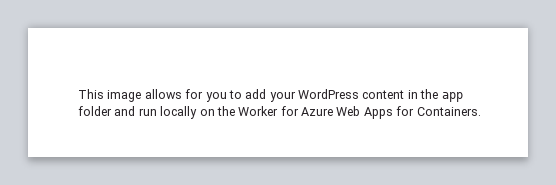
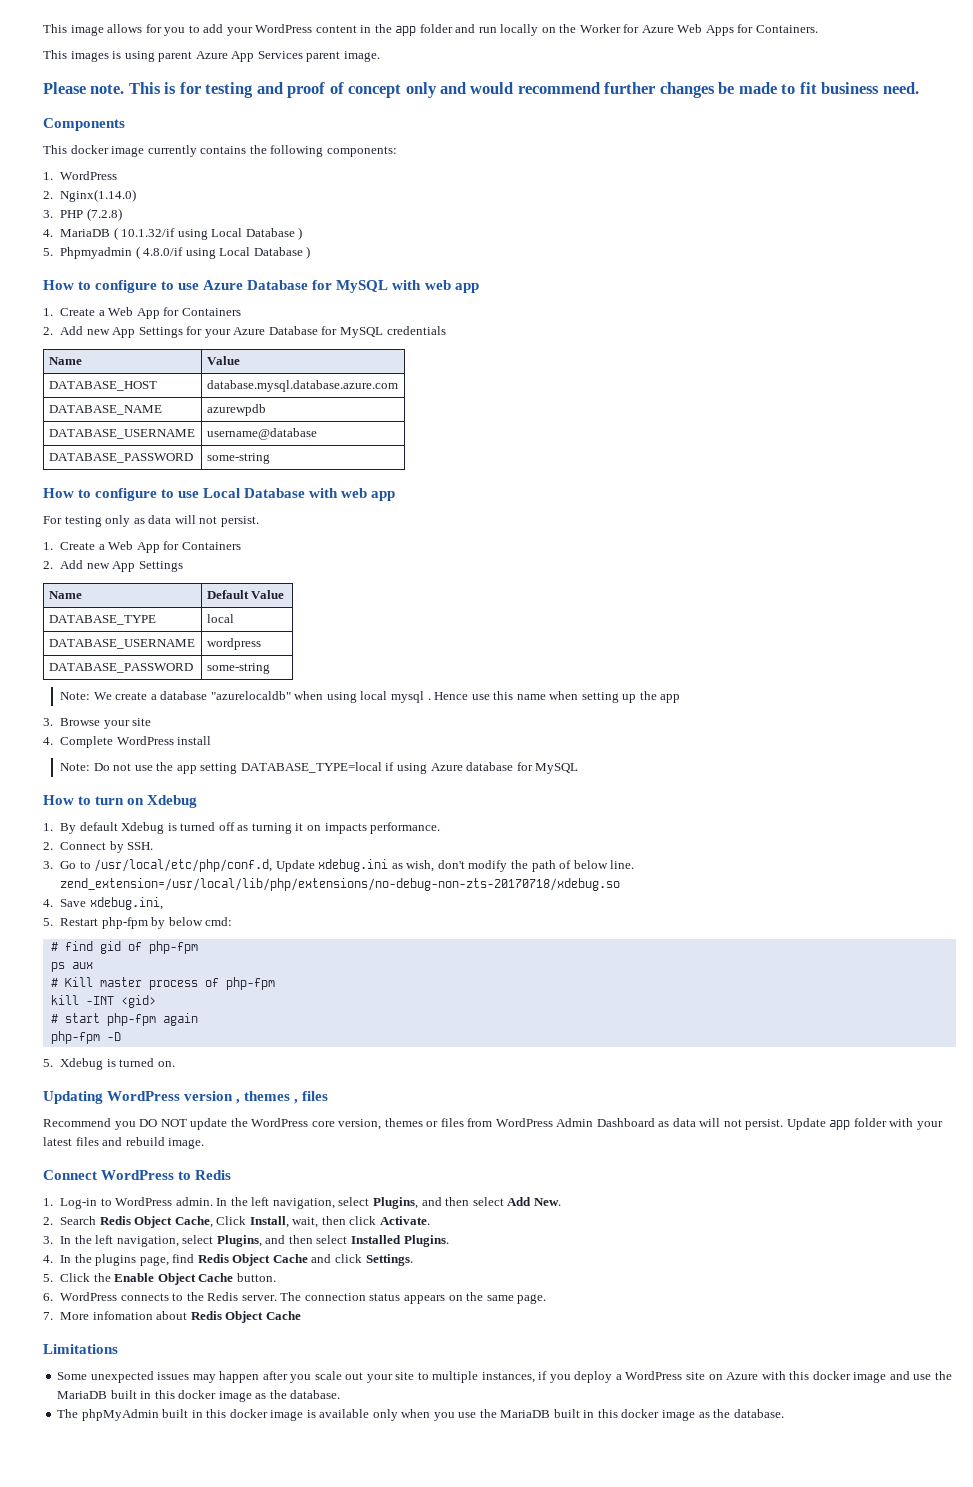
(481, 111) none -> [43,50,380,62] [43,82,919,98] [43,118,125,131] [43,145,397,157] [43,171,118,180] [43,189,137,202] [43,208,122,221] [43,227,303,240] [43,246,311,259] [43,280,479,293] [43,307,241,319] [43,326,446,338] [48,357,82,365] [206,356,240,365] [48,381,157,391] [206,380,398,392] [48,405,162,415] [206,404,266,416] [48,429,195,439] [206,428,317,440] [48,453,193,463] [206,453,270,464] [43,488,396,501] [43,515,259,527] [43,541,241,553] [43,560,183,572] [48,591,82,599] [206,590,285,599] [48,615,156,625] [206,614,234,623] [48,639,195,649] [206,638,261,650] [48,663,193,673] [206,663,270,674] [60,691,681,703] [43,718,152,729] [43,736,212,748] [60,762,579,774] [43,795,198,808] [43,822,441,834] [43,841,154,853] [43,859,635,872] [60,878,621,891] [43,897,163,910] [43,917,233,929] [50,941,198,954] [50,962,93,972] [50,977,275,990] [50,995,156,1008] [50,1013,198,1026] [50,1031,121,1044] [43,1058,175,1070] [43,1091,329,1104] [43,1118,943,1130] [43,1137,205,1149] [43,1170,232,1180] [43,1197,561,1209] [43,1216,430,1228] [43,1235,449,1247] [43,1254,413,1266] [43,1273,276,1285] [43,1292,547,1304] [43,1311,301,1323] [43,1344,118,1354] [57,1371,952,1383] [57,1390,341,1402] [57,1409,784,1421] // This images is using parent Azure App Services parent image. // Please note. This is for testing and proof of concept only and would recommend further changes be made to fit business need. // Components // This docker image currently contains the following components: // 1. WordPress // 2. Nginx(1.14.0) // 3. PHP (7.2.8) // 4. MariaDB ( 10.1.32/if using Local Database ) // 5. Phpmyadmin ( 4.8.0/if using Local Database ) // How to configure to use Azure Database for MySQL with web app // 1. Create a Web App for Containers // 2. Add new App Settings for your Azure Database for MySQL credentials // Name | Value // DATABASE_HOST | database.mysql.database.azure.com // DATABASE_NAME | azurewpdb // DATABASE_USERNAME | username@database // DATABASE_PASSWORD | some-string // How to configure to use Local Database with web app // For testing only as data will not persist. // 1. Create a Web App for Containers // 2. Add new App Settings // Name | Default Value // DATABASE_TYPE | local // DATABASE_USERNAME | wordpress // DATABASE_PASSWORD | some-string // Note: We create a database "azurelocaldb" when using local mysql . Hence use this name when setting up the app // 3. Browse your site // 4. Complete WordPress install // Note: Do not use the app setting DATABASE_TYPE=local if using Azure database for MySQL // How to turn on Xdebug // 1. By default Xdebug is turned off as turning it on impacts performance. // 2. Connect by SSH. // 3. Go to /usr/local/etc/php/conf.d, Update xdebug.ini as wish, don't modify the path of below line. zend_extension=/usr/local/lib/php/extensions/no-debug-non-zts-20170718/xdebug.so // 4. Save xdebug.ini, // 5. Restart php-fpm by below cmd: // # find gid of php-fpm // ps aux // # Kill master process of php-fpm // kill -INT <gid> // # start php-fpm again // php-fpm -D // 5. Xdebug is turned on. // Updating WordPress version , themes , files // Recommend you DO NOT update the WordPress core version, themes or files from WordPress Admin Dashboard as data will not persist. Update app folder with your latest files and rebuild image. // Connect WordPress to Redis // 1. Log-in to WordPress admin. In the left navigation, select Plugins, and then select Add New. // 2. Search Redis Object Cache, Click Install, wait, then click Activate. // 3. In the left navigation, select Plugins, and then select Installed Plugins. // 4. In the plugins page, find Redis Object Cache and click Settings. // 5. Click the Enable Object Cache button. // 6. WordPress connects to the Redis server. The connection status appears on the same page. // 7. More infomation about Redis Object Cache // Limitations // Some unexpected issues may happen after you scale out your site to multiple instances, if you deploy a WordPress site on Azure with this docker image and use the MariaDB built in this docker image as the database. // The phpMyAdmin built in this docker image is available only when you use the MariaDB built in this docker image as the database.

